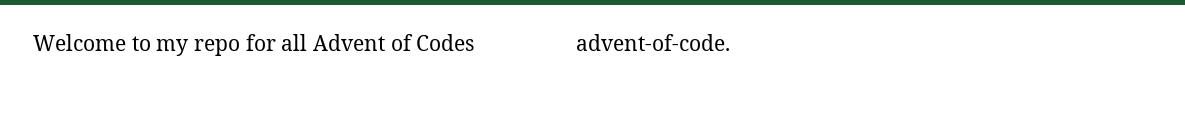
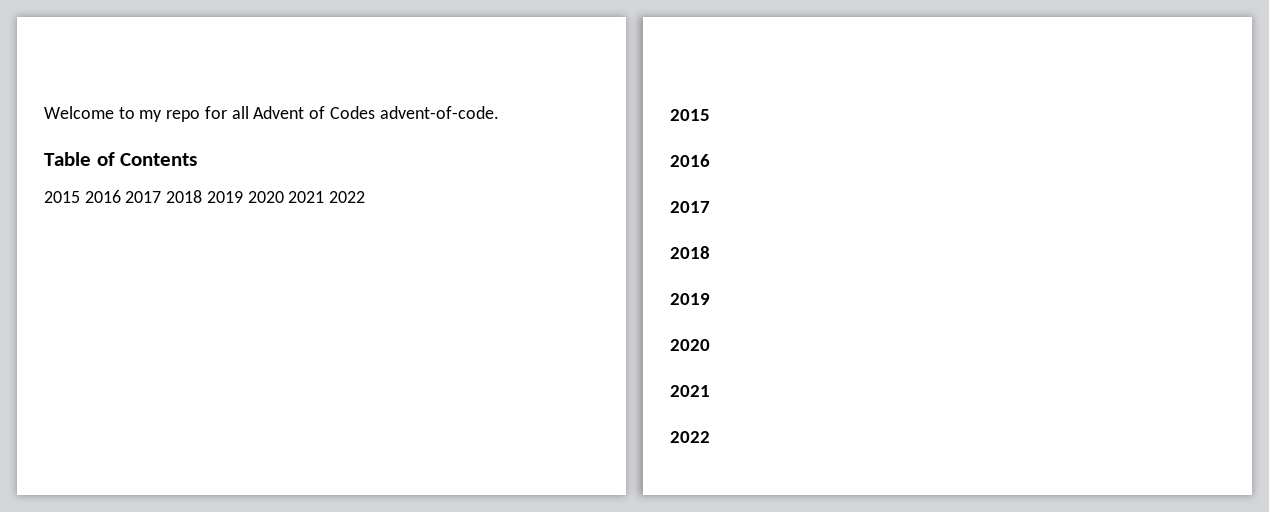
(730, 42) none -> [44,152,198,166] [44,190,366,203] [670,109,710,121] [670,154,710,167] [670,201,710,213] [670,246,710,259] [670,293,710,305] [670,339,710,351] [670,385,710,397] [670,431,710,443] // Table of Contents // 2015 2016 2017 2018 2019 2020 2021 2022 // 2015 // 2016 // 2017 // 2018 // 2019 // 2020 // 2021 // 2022

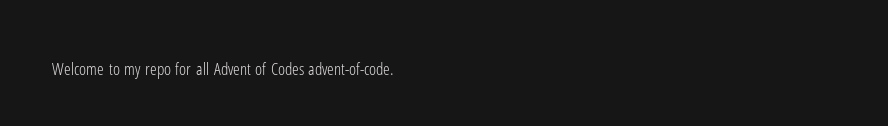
[44,152,198,166] [44,190,366,203] [670,109,710,121] [670,154,710,167] [670,201,710,213] [670,246,710,259] [670,293,710,305] [670,339,710,351] [670,385,710,397] [670,431,710,443] // Table of Contents // 2015 2016 2017 2018 2019 2020 2021 2022 // 2015 // 2016 // 2017 // 2018 // 2019 // 2020 // 2021 // 2022 -> (395, 68) none

